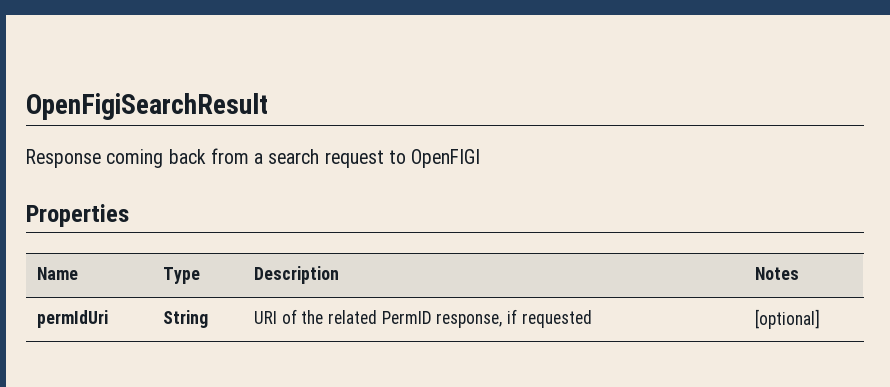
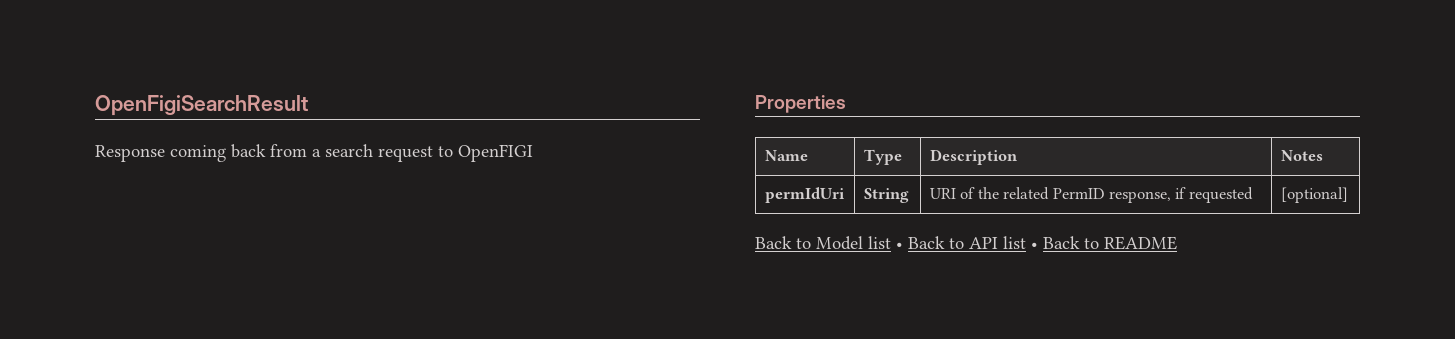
(820, 319) none -> [755,236,1177,250] // Back to Model list • Back to API list • Back to README

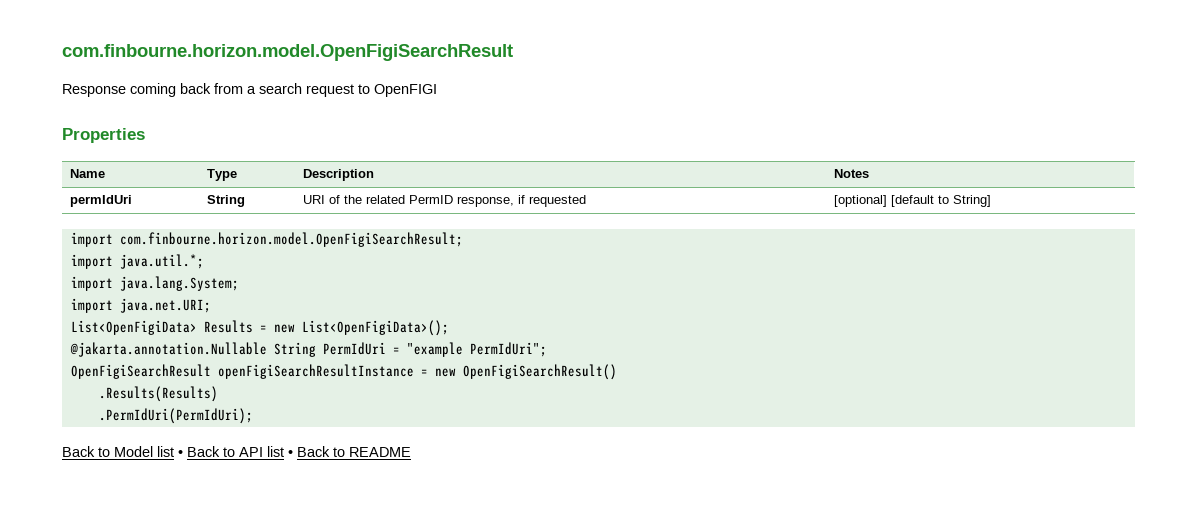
[95,95,308,116] OpenFigiSearchResult -> [62,44,513,61] com.finbourne.horizon.model.OpenFigiSearchResult
(1348, 195) none -> [890,195,991,207] [70,232,463,247] [70,254,204,269] [70,276,239,291] [70,298,211,313] [70,320,449,336] [69,342,547,357] [70,364,617,380] [98,386,218,402] [98,408,253,424] [default to String] // import com.finbourne.horizon.model.OpenFigiSearchResult; // import java.util.*; // import java.lang.System; // import java.net.URI; // List<OpenFigiData> Results = new List<OpenFigiData>(); // @jakarta.annotation.Nullable String PermIdUri = "example PermIdUri"; // OpenFigiSearchResult openFigiSearchResultInstance = new OpenFigiSearchResult() // .Results(Results) // .PermIdUri(PermIdUri);

